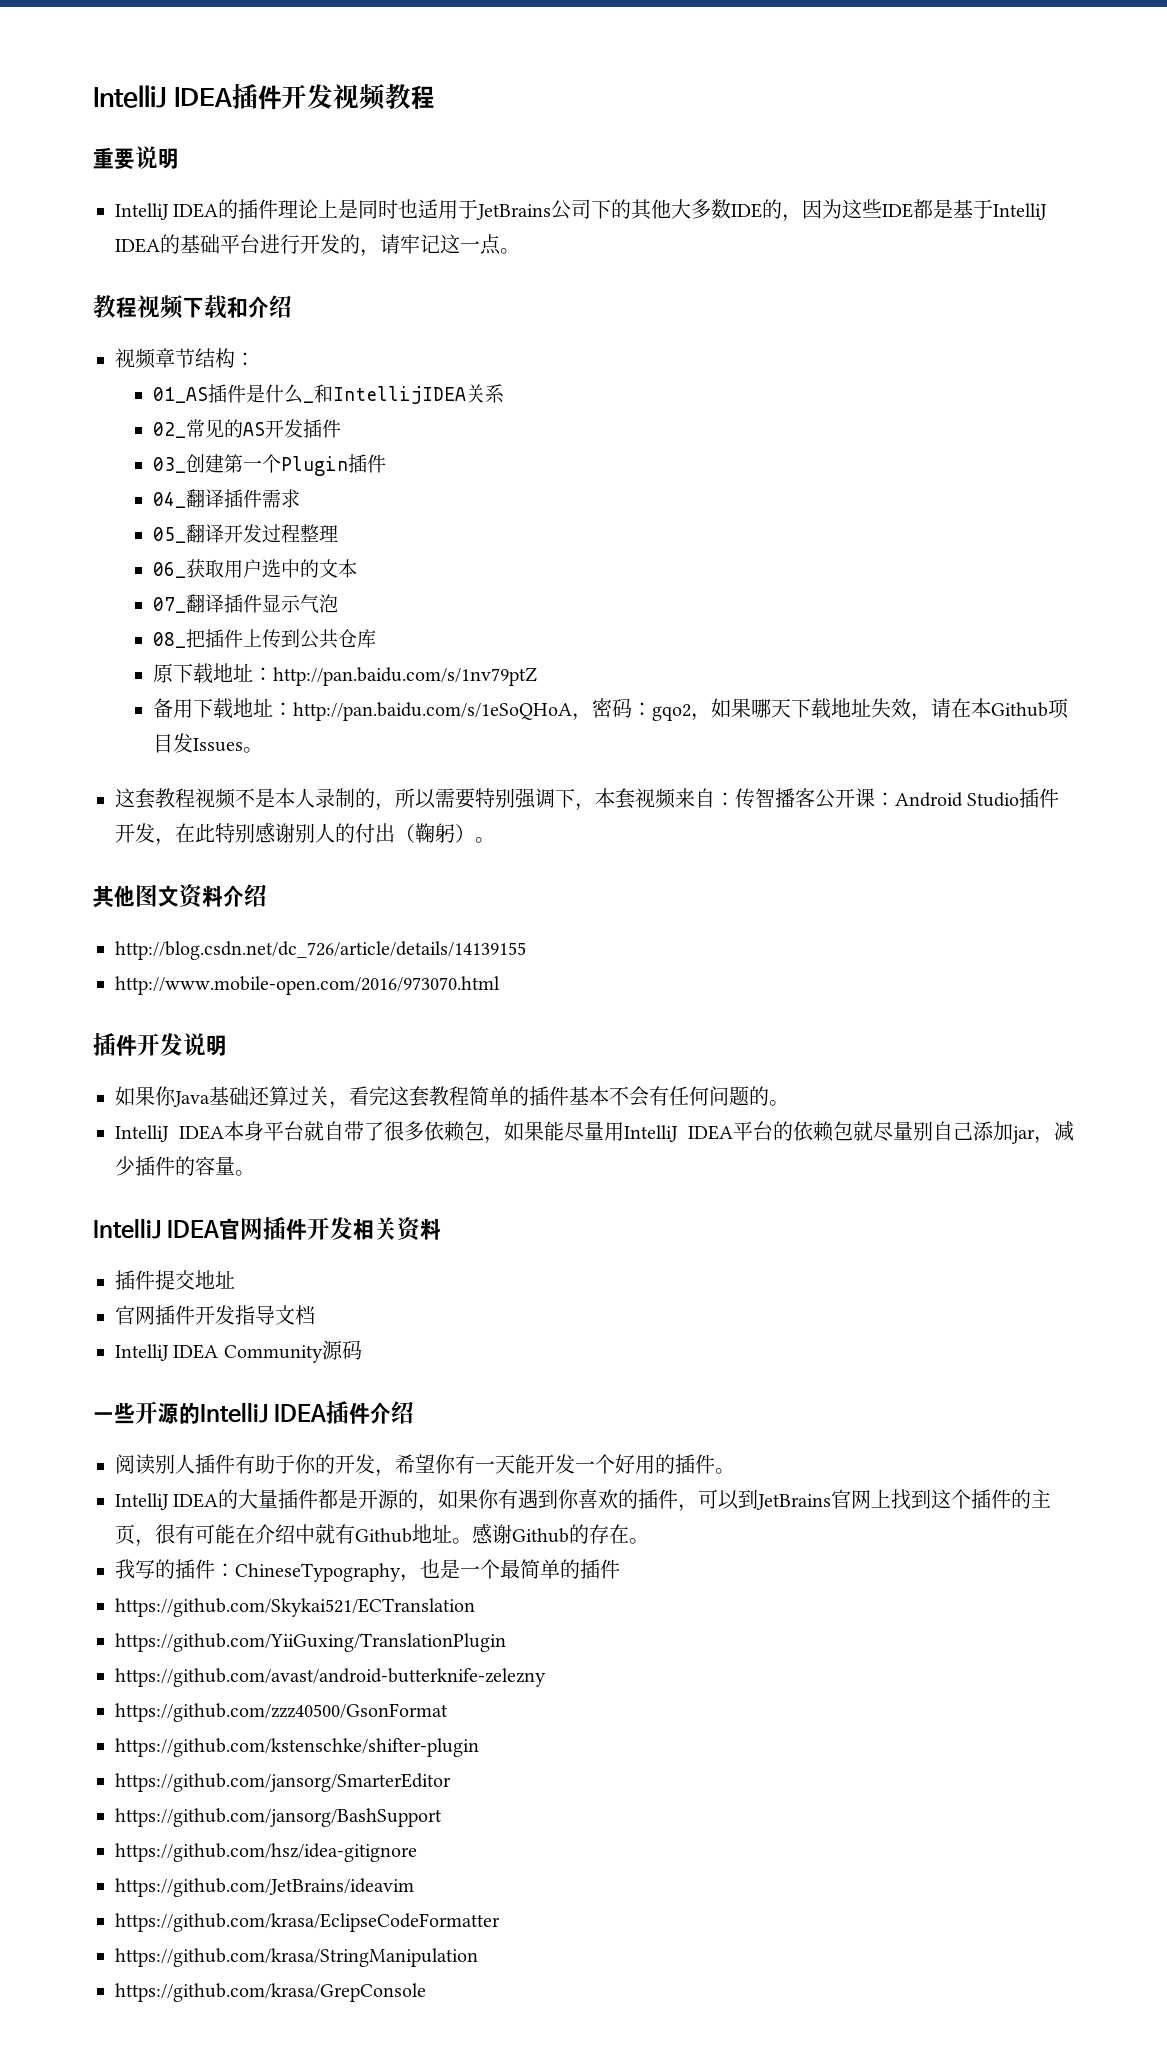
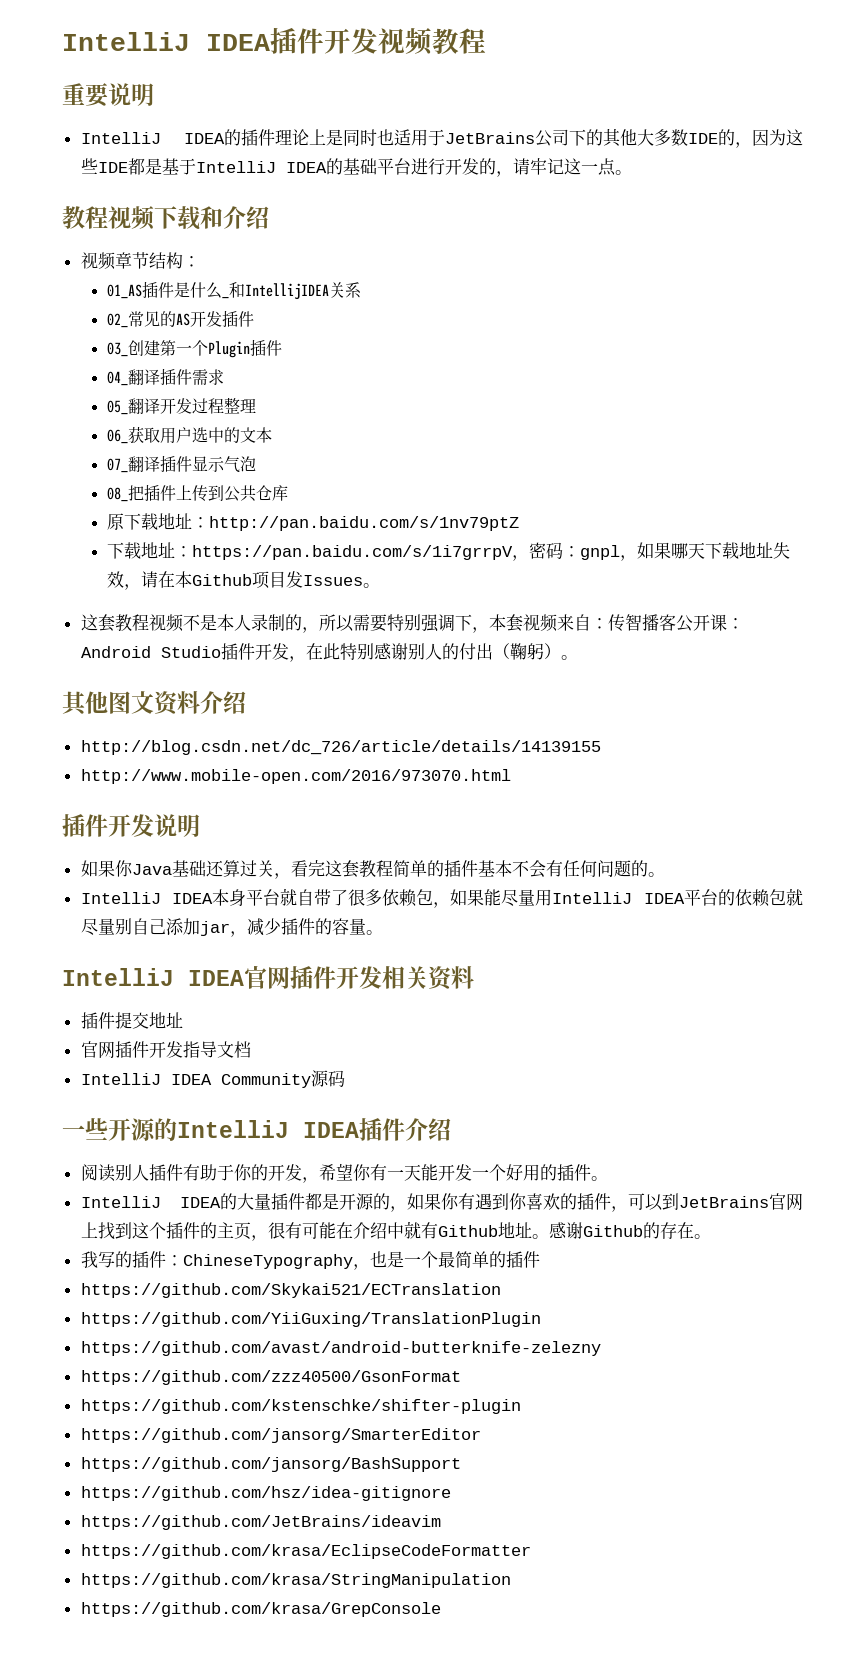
[152,698,572,721] 备用下载地址：http://pan.baidu.com/s/1eSoQHoA -> [107,542,514,560] 下载地址：https://pan.baidu.com/s/1i7grrpV
[651,704,691,721] gqo2 -> [580,545,621,560] gnpl

